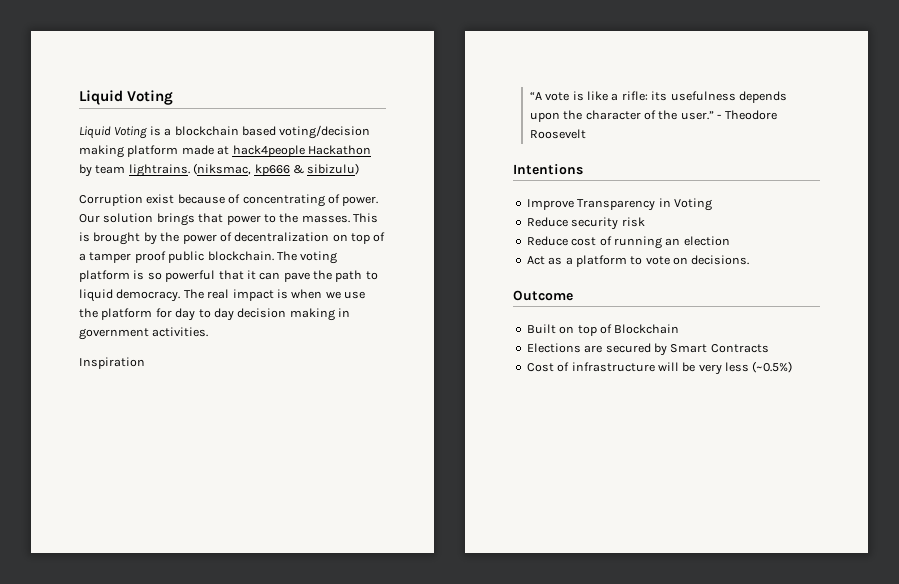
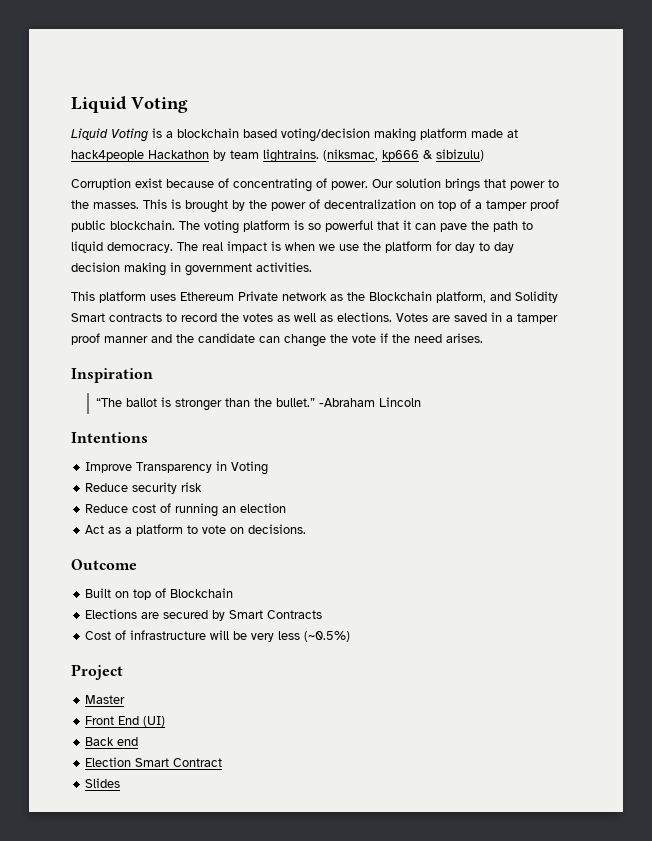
[79,357,145,369] [529,91,787,103] [529,110,777,122] [529,129,586,139] Inspiration // “A vote is like a rifle: its usefulness depends upon the character of the user.” - Theodore Roosevelt -> [71,291,558,303] [71,312,558,324] [71,333,483,347] [71,368,153,383] [95,397,421,411] This platform uses Ethereum Private network as the Blockchain platform, and Solidity Smart contracts to record the votes as well as elections. Votes are saved in a tamper proof manner and the candidate can change the vote if the need arises. // Inspiration // “The ballot is stronger than the bullet.” -Abraham Lincoln
(793, 367) none -> [71,664,123,680] [85,695,126,704] [85,716,166,727] [85,737,139,746] [85,757,223,767] [85,778,121,788] // Project // Master // Front End (UI) // Back end // Election Smart Contract // Slides

